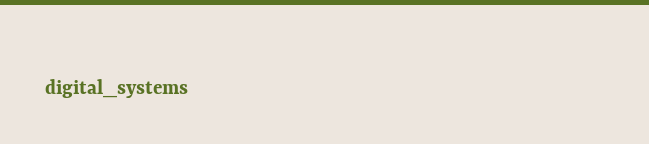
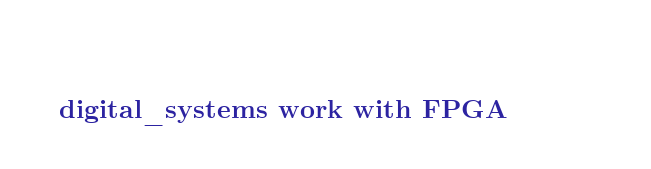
(188, 88) none -> [278,100,508,118] work with FPGA

